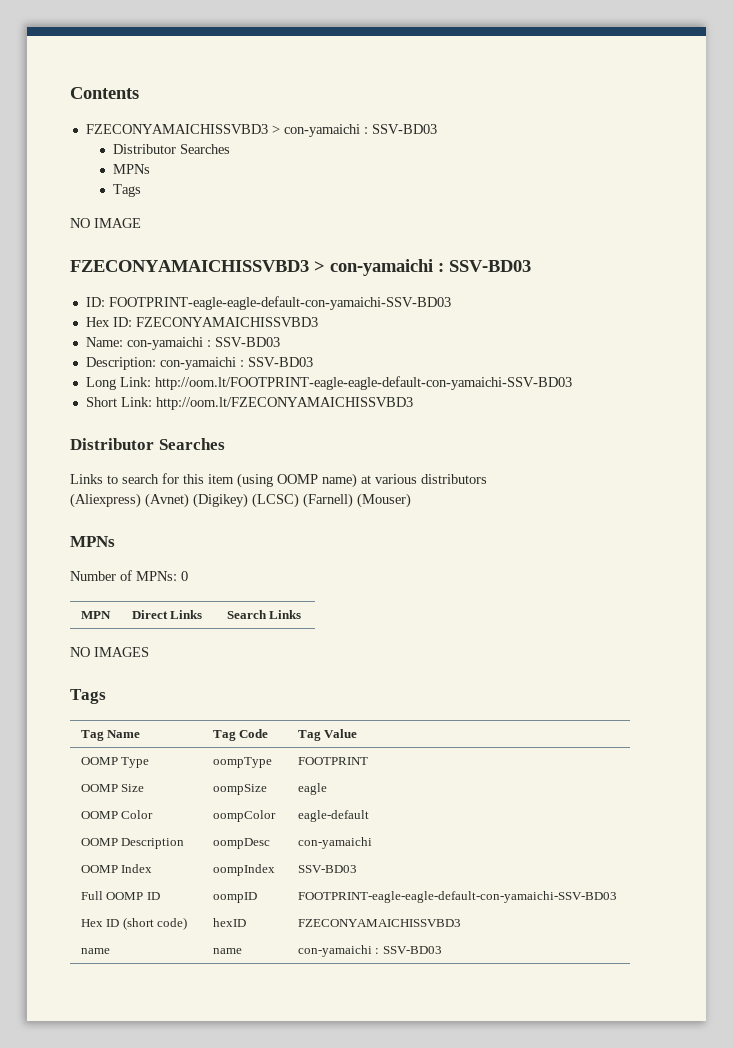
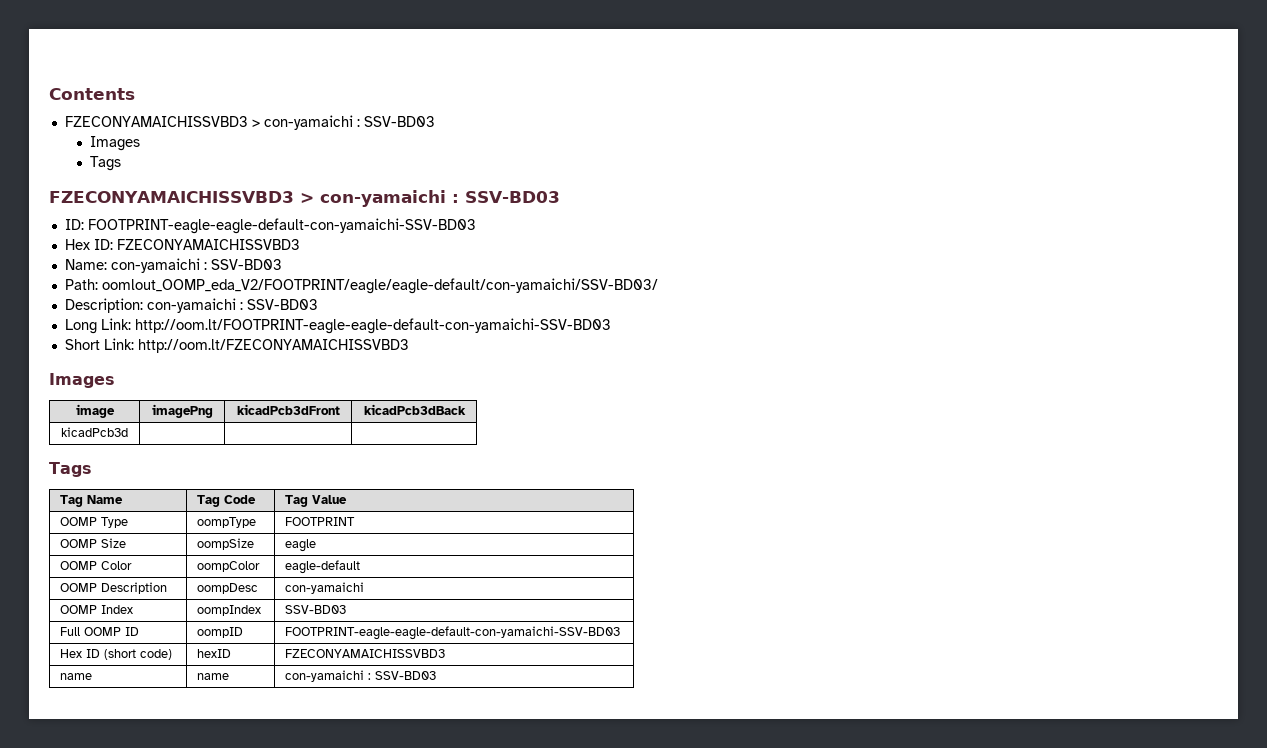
[113,144,231,154] [113,164,151,174] [113,184,142,197] [70,218,141,228] Distributor Searches // MPNs // Tags // NO IMAGE -> [89,136,140,151] [89,156,121,171] Images // Tags
(280, 342) none -> [64,278,658,294] // Path: oomlout_OOMP_eda_V2/FOOTPRINT/eagle/eagle-default/con-yamaichi/SSV-BD03/
[70,438,225,450] [70,473,487,488] [70,493,411,508] [70,536,115,547] [70,570,188,581] [80,611,111,619] [131,610,203,619] [226,610,302,619] [70,647,149,657] Distributor Searches // Links to search for this item (using OOMP name) at various distributors // (Aliexpress) (Avnet) (Digikey) (LCSC) (Farnell) (Mouser) // MPNs // Number of MPNs: 0 // MPN | Direct Links | Search Links // NO IMAGES -> [49,373,115,388] [75,404,115,418] [151,404,213,418] [236,404,340,415] [363,404,466,415] [61,427,128,437] Images // image | imagePng | kicadPcb3dFront | kicadPcb3dBack // kicadPcb3d | | |

